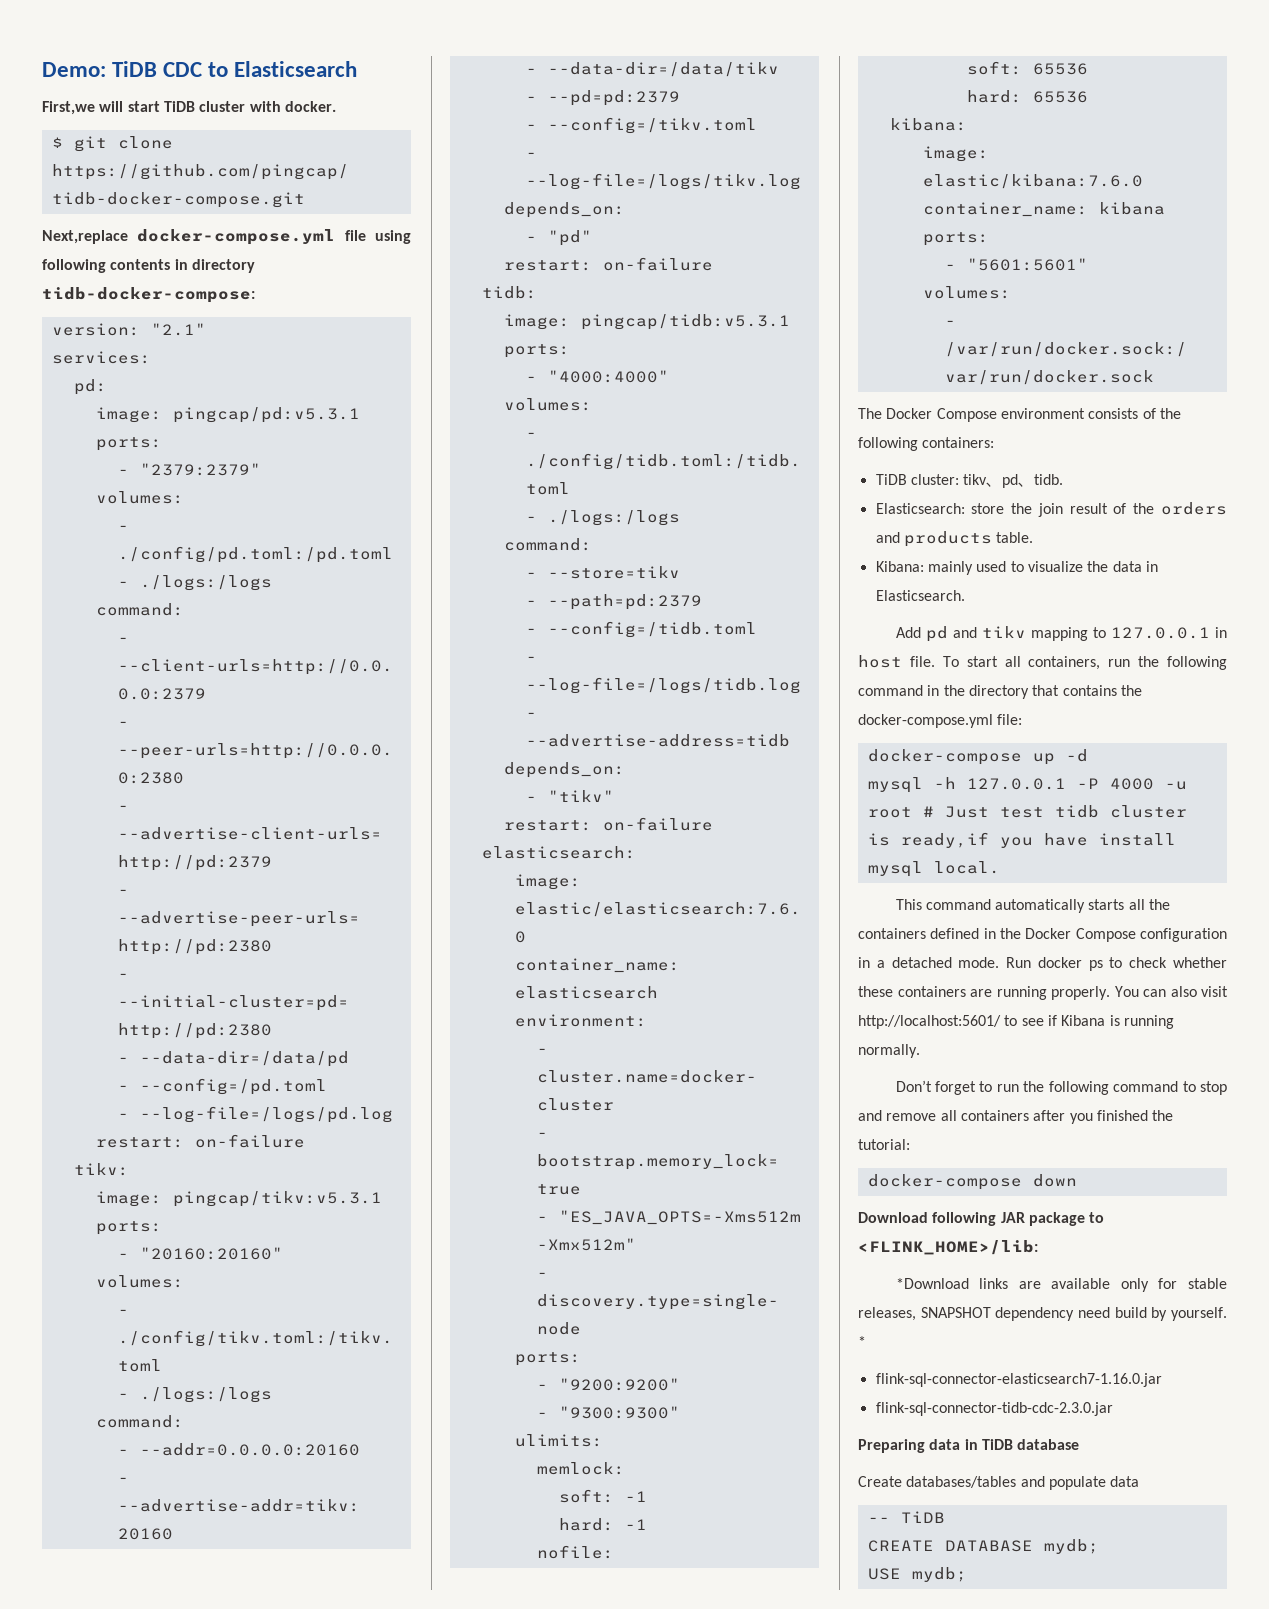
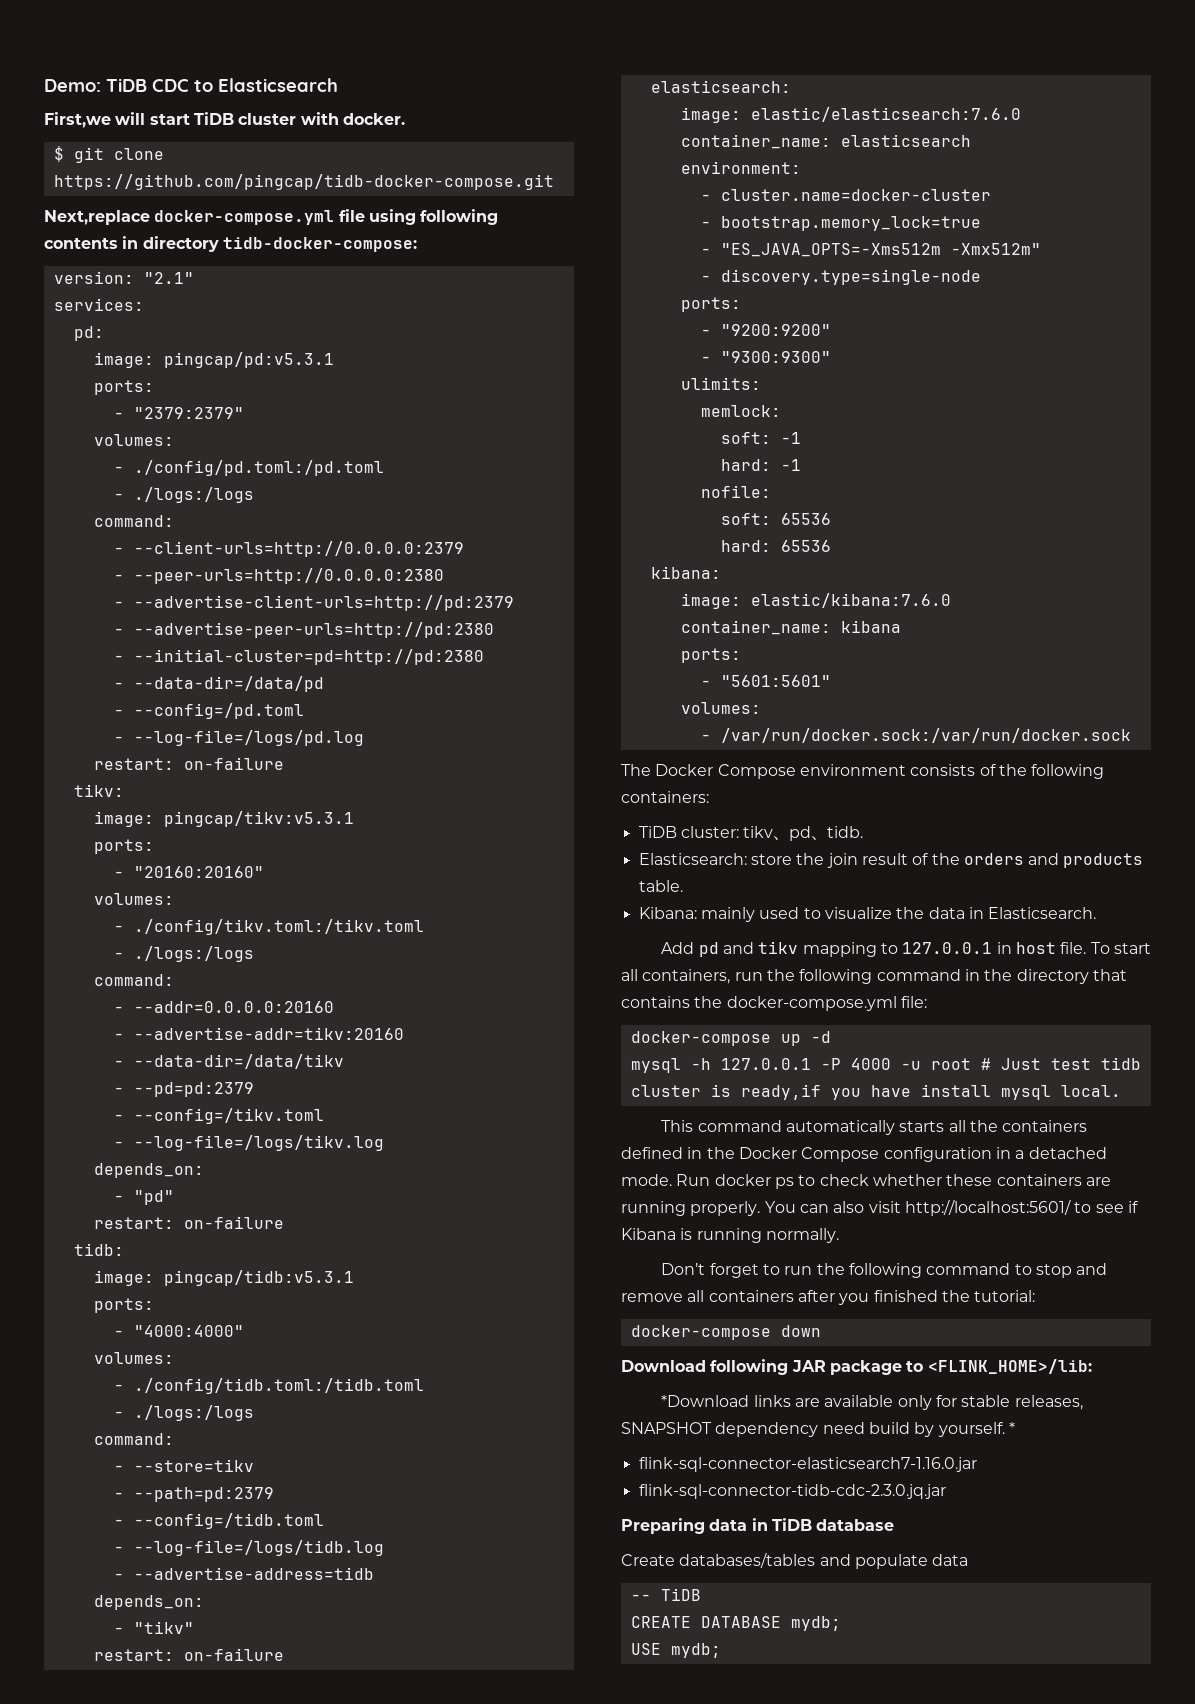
[875,1402,1113,1416] flink-sql-connector-tidb-cdc-2.3.0.jar -> [638,1484,946,1499] flink-sql-connector-tidb-cdc-2.3.0.jq.jar

